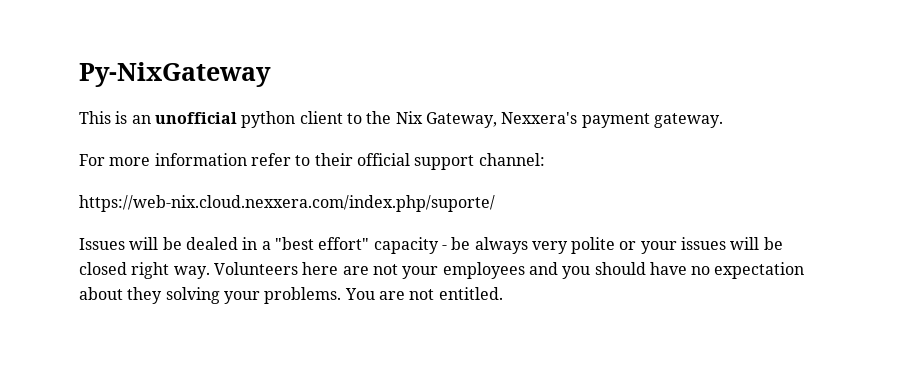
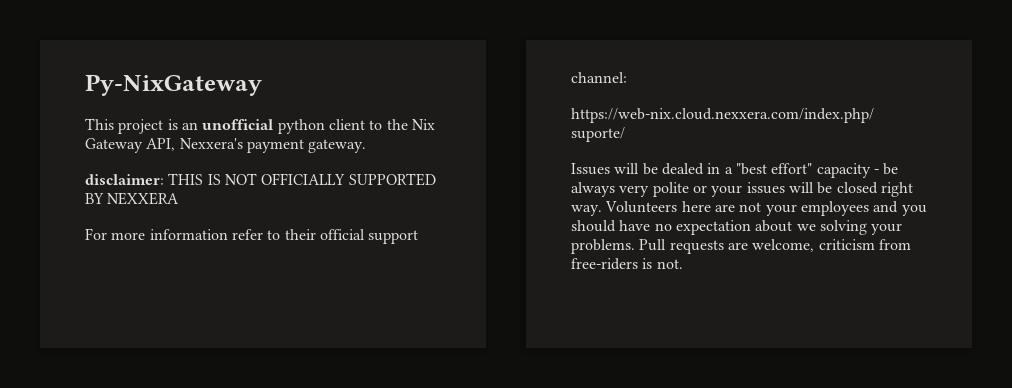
(111, 117) none -> [118,119,164,134] project
[425,112,497,128] Gateway, -> [85,138,176,153] Gateway API,
(723, 120) none -> [85,173,436,186] [85,192,180,205] // disclaimer: THIS IS NOT OFFICIALLY SUPPORTED BY NEXXERA
[127,287,163,304] they -> [796,224,816,231] we
[344,287,503,300] You are not entitled. -> [639,239,911,254] [571,258,683,270] Pull requests are welcome, criticism from free-riders is not.

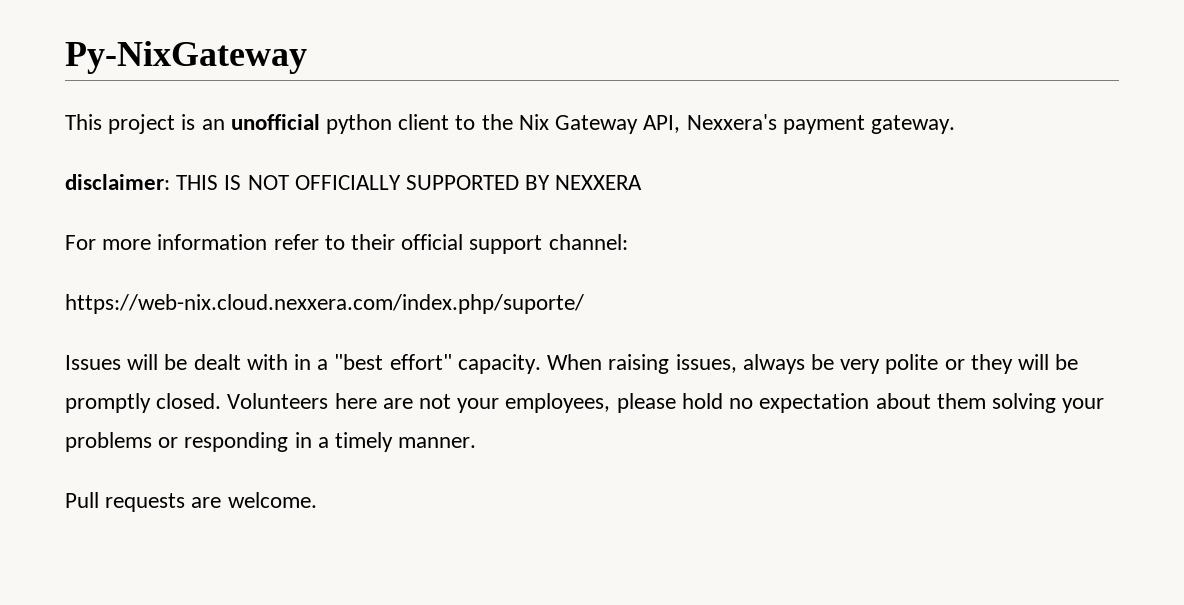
[661,163,704,175] dealed -> [193,354,288,370] dealt with
[816,163,899,178] [571,182,913,197] [571,205,602,216] capacity - be always very polite or your issues will be closed right way. -> [457,354,1079,374] [65,393,222,413] capacity. When raising issues, always be very polite or they will be promptly closed.
[800,201,927,216] [571,220,651,232] employees and you should have -> [505,393,723,413] employees, please hold
[796,224,816,231] we -> [936,393,986,409] them
[571,239,911,254] [571,258,683,270] problems. Pull requests are welcome, criticism from free-riders is not. -> [65,432,477,452] [65,492,317,512] problems or responding in a timely manner. // Pull requests are welcome.

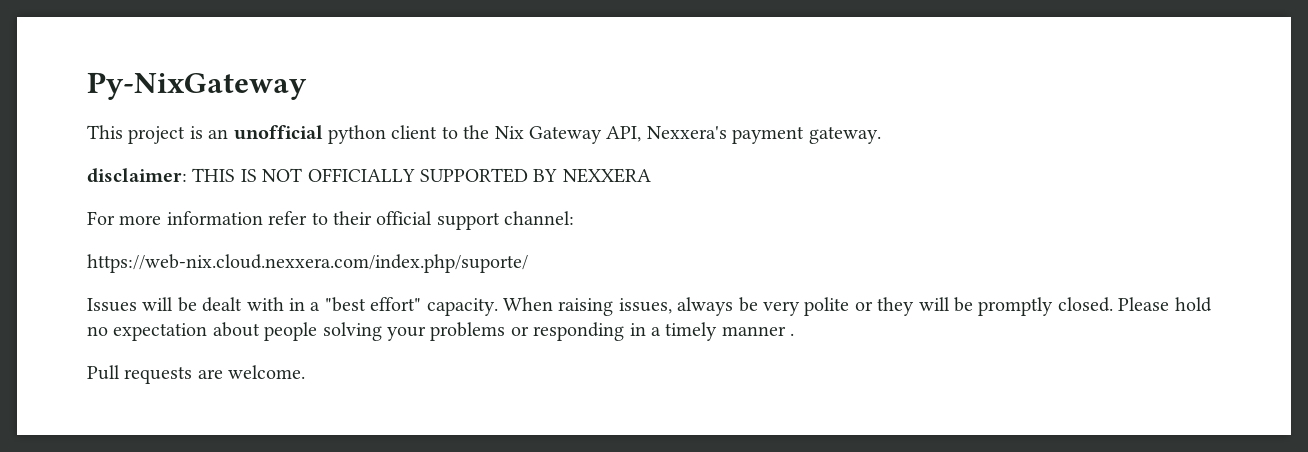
[227,393,676,413] Volunteers here are not your employees, please -> [1118,297,1170,311] Please
[936,393,986,409] them -> [264,322,318,341] people
[398,437,477,448] manner. -> [721,326,795,336] manner .

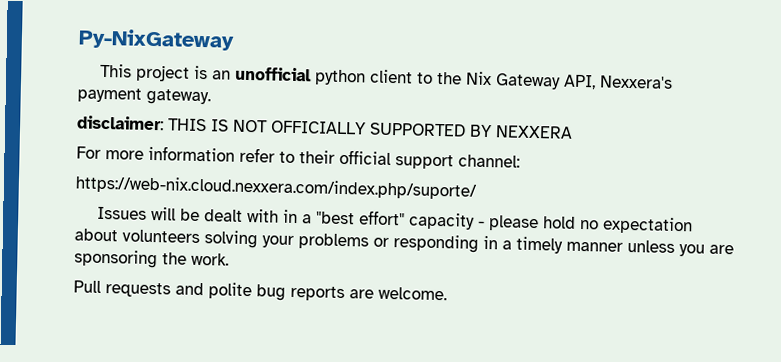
[426,297,1170,316] capacity. When raising issues, always be very polite or they will be promptly closed. Please -> [409,212,540,232] capacity - please
[264,322,318,341] people -> [122,229,200,244] volunteers
[790,333,795,336] [87,365,193,384] . // Pull requests -> [627,239,734,257] [74,249,229,269] [73,280,345,302] unless you are sponsoring the work. // Pull requests and polite bug reports

